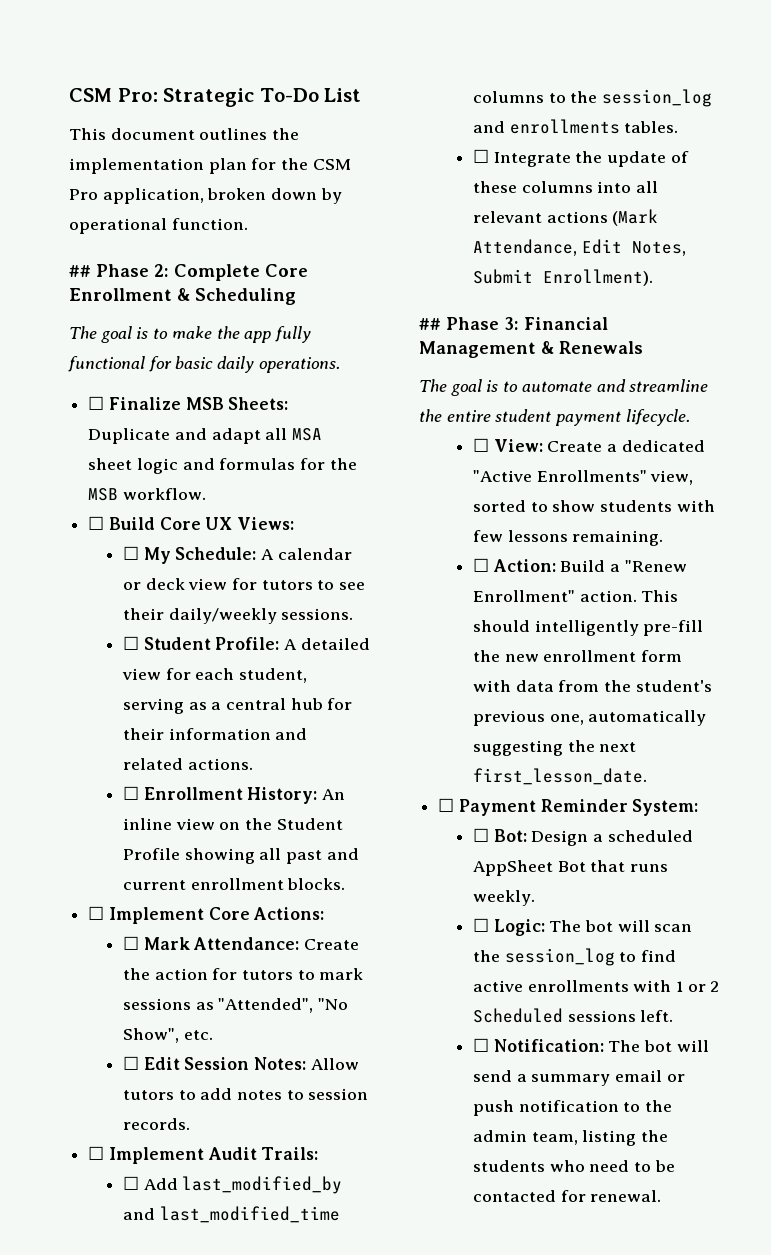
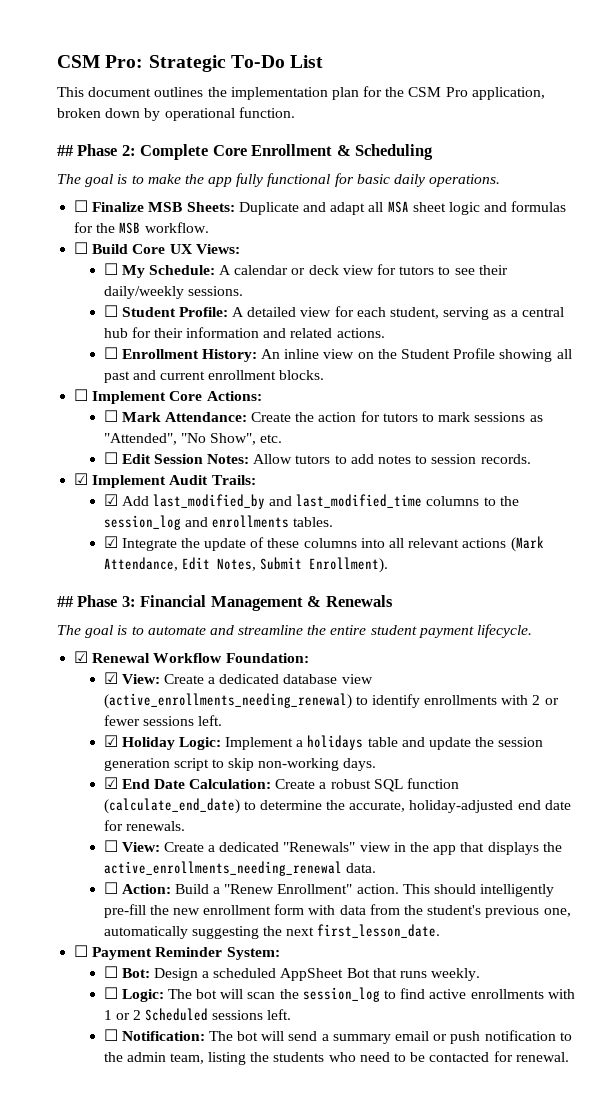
[88,1146,105,1160] ☐ -> [74,473,89,485] ☑
[122,1176,139,1190] ☐ -> [103,494,118,506] ☑
[472,149,489,163] ☐ -> [103,536,118,548] ☑
(690, 417) none -> [74,651,309,663] [103,672,373,684] [103,693,559,709] [103,715,222,726] [103,735,544,750] [103,758,377,771] [103,777,460,792] [103,798,571,814] [103,820,185,831] // ☑ Renewal Workflow Foundation: // ☑ View: Create a dedicated database view (active_enrollments_needing_renewal) to identify enrollments with 2 or fewer sessions left. // ☑ Holiday Logic: Implement a holidays table and update the session generation script to skip non-working days. // ☑ End Date Calculation: Create a robust SQL function (calculate_end_date) to determine the accurate, holiday-adjusted end date for renewals.
[472,470,694,485] [472,500,715,512] [472,530,664,546] "Active Enrollments" view, sorted to show students with few lessons remaining. -> [283,842,562,855] [103,861,376,876] "Renewals" view in the app that displays the active_enrollments_needing_renewal data.

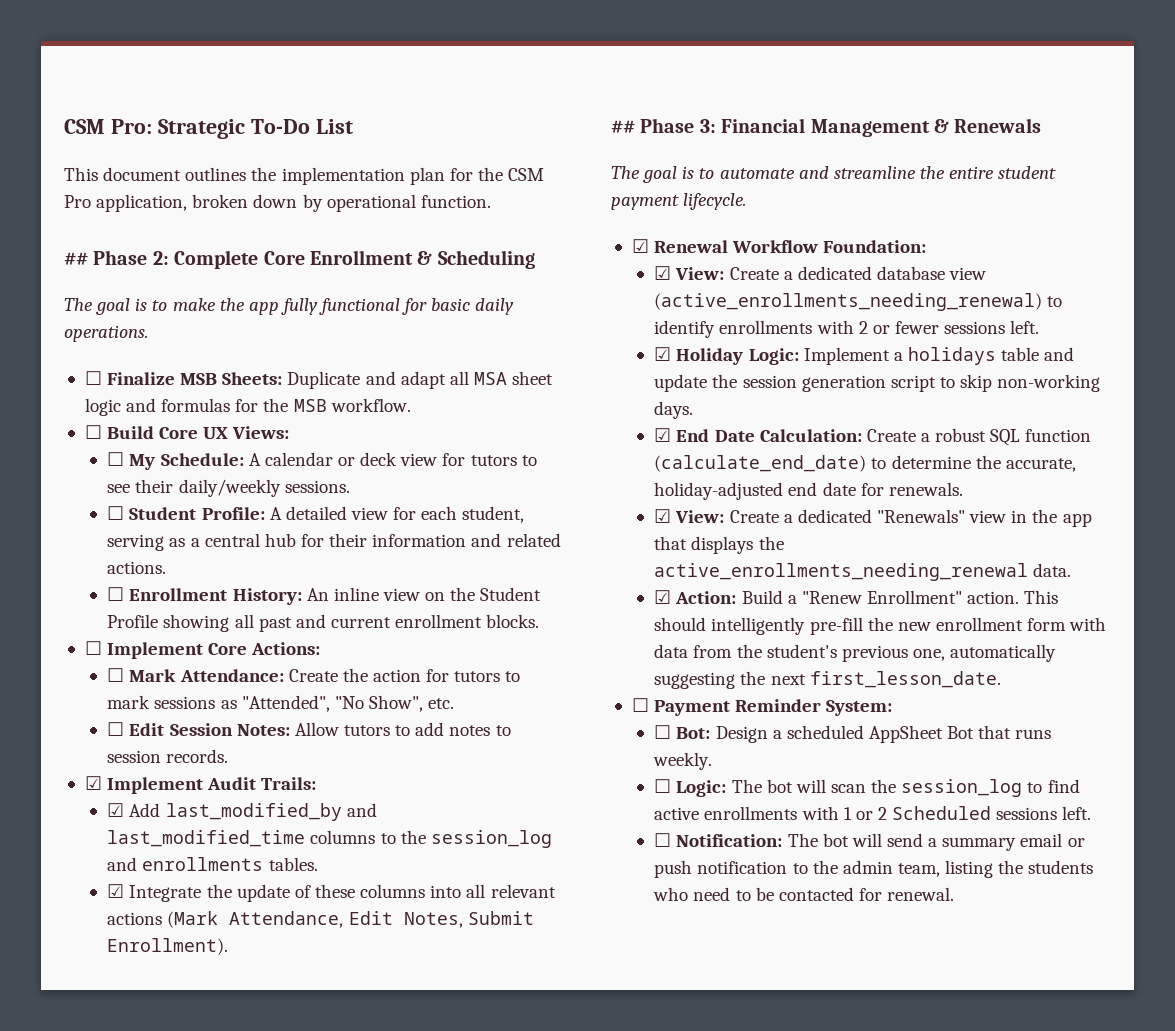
[103,840,118,852] ☐ -> [654,509,672,523] ☑
[103,882,118,894] ☐ -> [654,590,672,604] ☑

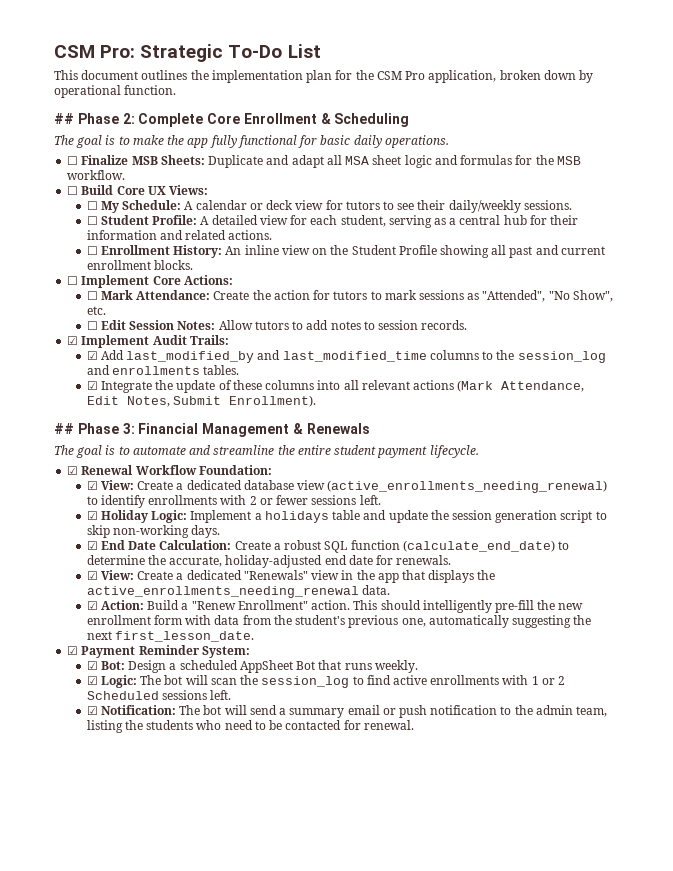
[631,698,649,712] ☐ -> [67,646,79,655] ☑
[654,725,672,739] ☐ -> [86,661,98,670] ☑
[654,779,672,793] ☐ -> [86,676,98,685] ☑
[654,833,672,847] ☐ -> [86,706,98,715] ☑

